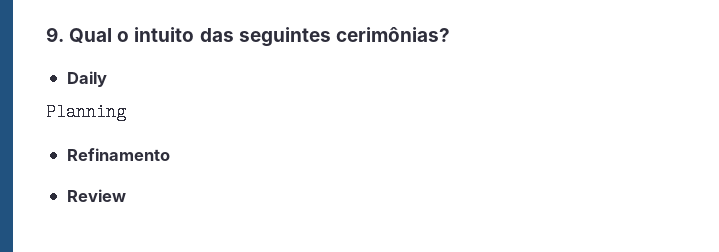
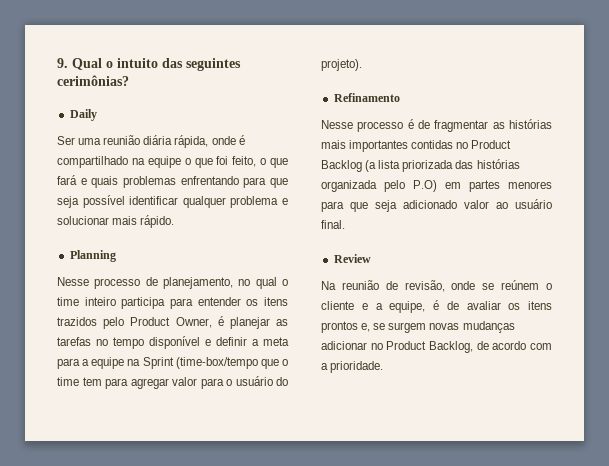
[46,103,126,121] [67,148,171,161] [67,189,127,202] Planning // Refinamento // Review -> [57,135,245,148] [57,156,288,168] [57,175,288,188] [57,195,288,208] [57,215,175,228] [69,250,116,262] [57,277,288,289] [57,297,288,309] [57,316,288,329] [57,336,289,349] [57,357,288,369] [57,376,288,389] [321,59,362,71] [333,93,400,102] [321,119,552,132] [321,140,512,152] [321,159,520,172] [321,180,552,192] [321,199,552,212] [321,220,345,229] [333,254,371,263] [321,280,552,292] [321,300,552,313] [321,321,515,333] [321,341,552,353] [321,361,384,373] Ser uma reunião diária rápida, onde é compartilhado na equipe o que foi feito, o que fará e quais problemas enfrentando para que seja possível identificar qualquer problema e solucionar mais rápido. // Planning // Nesse processo de planejamento, no qual o time inteiro participa para entender os itens trazidos pelo Product Owner, é planejar as tarefas no tempo disponível e definir a meta para a equipe na Sprint (time-box/tempo que o time tem para agregar valor para o usuário do projeto). // Refinamento // Nesse processo é de fragmentar as histórias mais importantes contidas no Product Backlog (a lista priorizada das histórias organizada pelo P.O) em partes menores para que seja adicionado valor ao usuário final. // Review // Na reunião de revisão, onde se reúnem o cliente e a equipe, é de avaliar os itens prontos e, se surgem novas mudanças adicionar no Product Backlog, de acordo com a prioridade.

